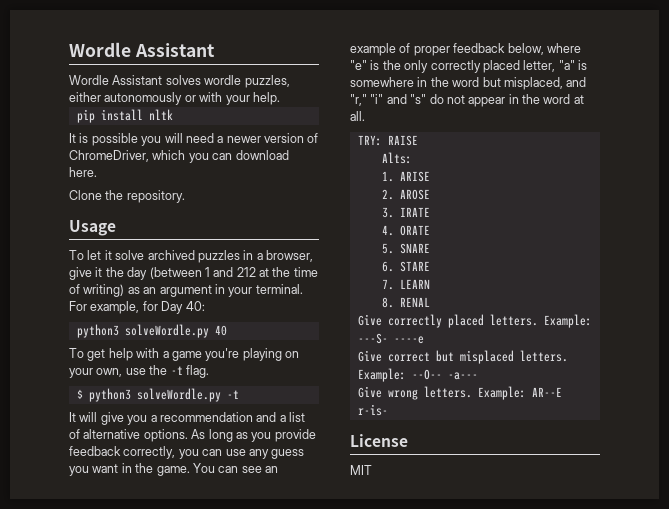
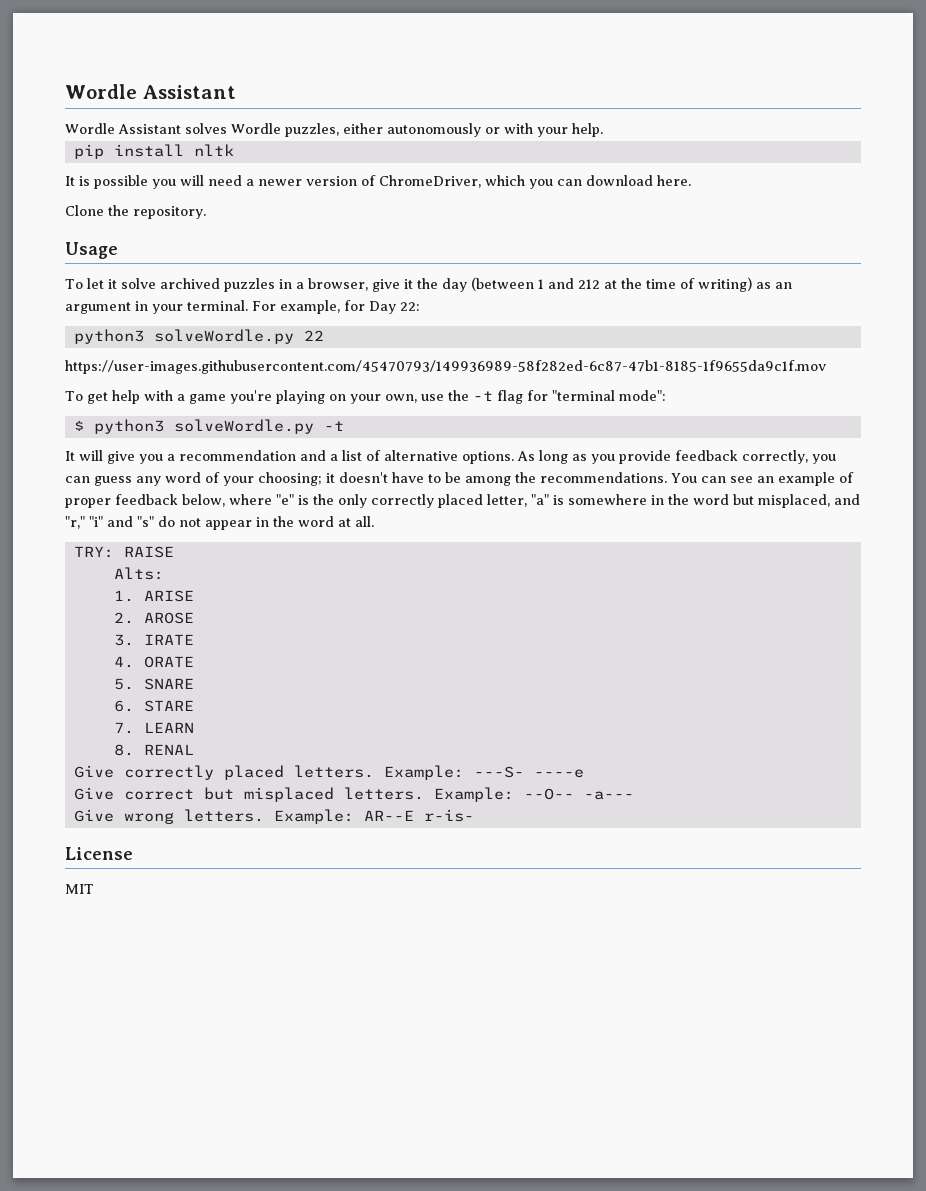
[204,75,242,85] wordle -> [231,123,281,134] Wordle
[185,301,205,311] [76,324,227,338] 40: // python3 solveWordle.py 40 -> [400,302,420,311] [73,329,324,344] [65,360,826,374] 22: // python3 solveWordle.py 22 // https://user-images.githubusercontent.com/45470793/149936989-58f282ed-6c87-47b1-8185-1f9655da9c1f.mov
[185,365,209,378] flag. -> [496,390,666,404] flag for "terminal mode":
[225,449,305,459] [69,463,190,476] use any guess you want in the game. -> [94,472,667,486] guess any word of your choosing; it doesn't have to be among the recommendations.

